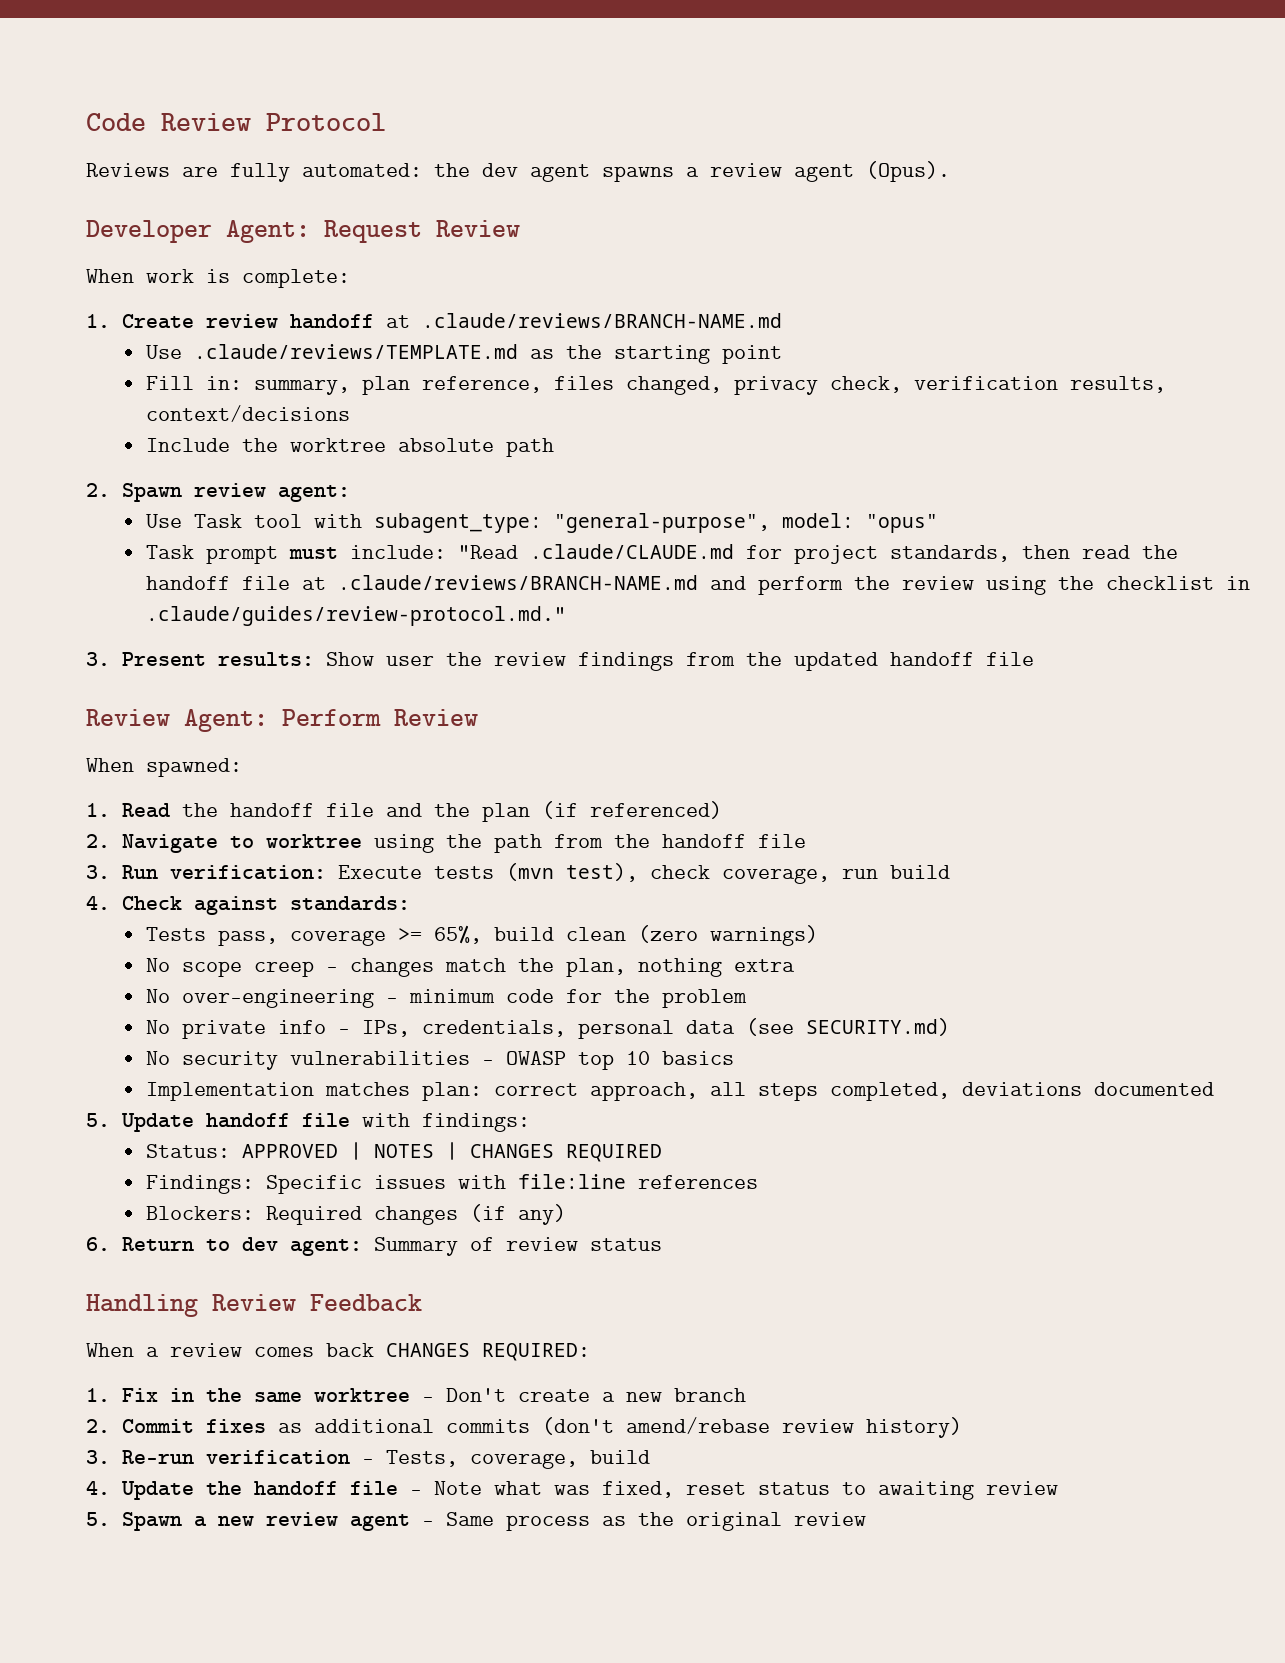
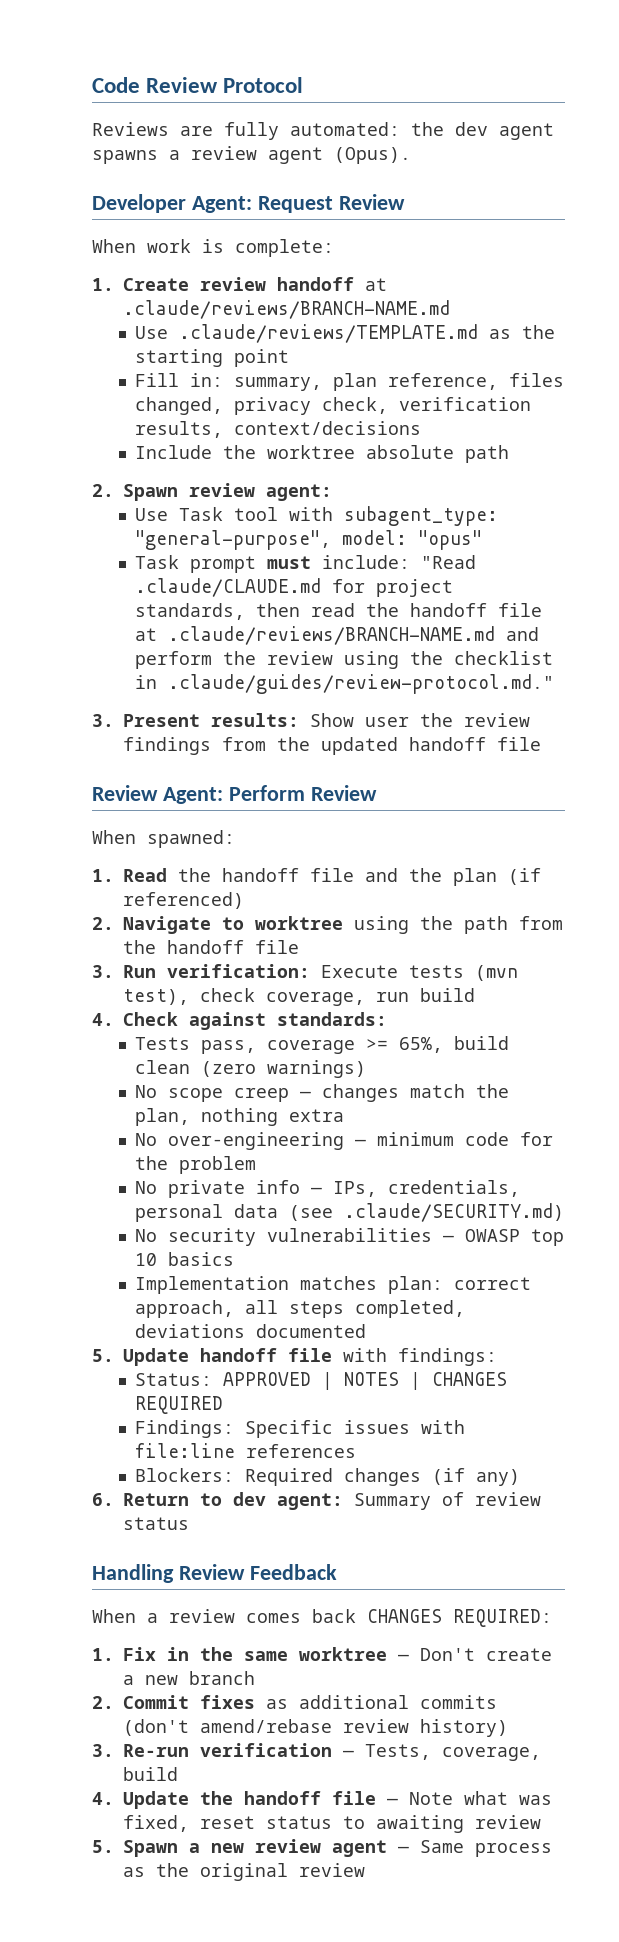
[805,1018,950,1036] SECURITY.md) -> [343,1203,564,1222] .claude/SECURITY.md)

